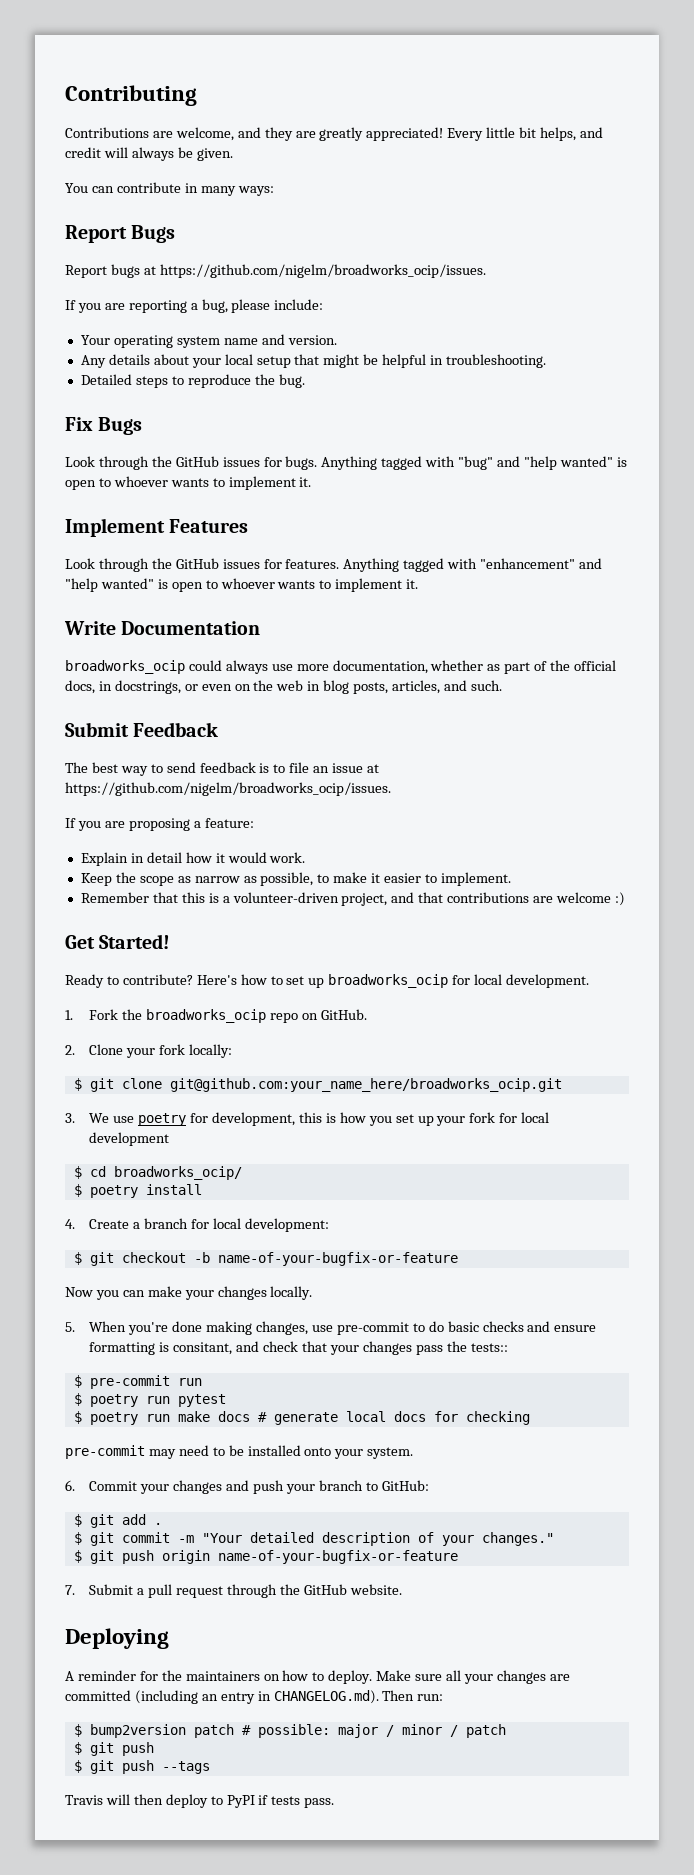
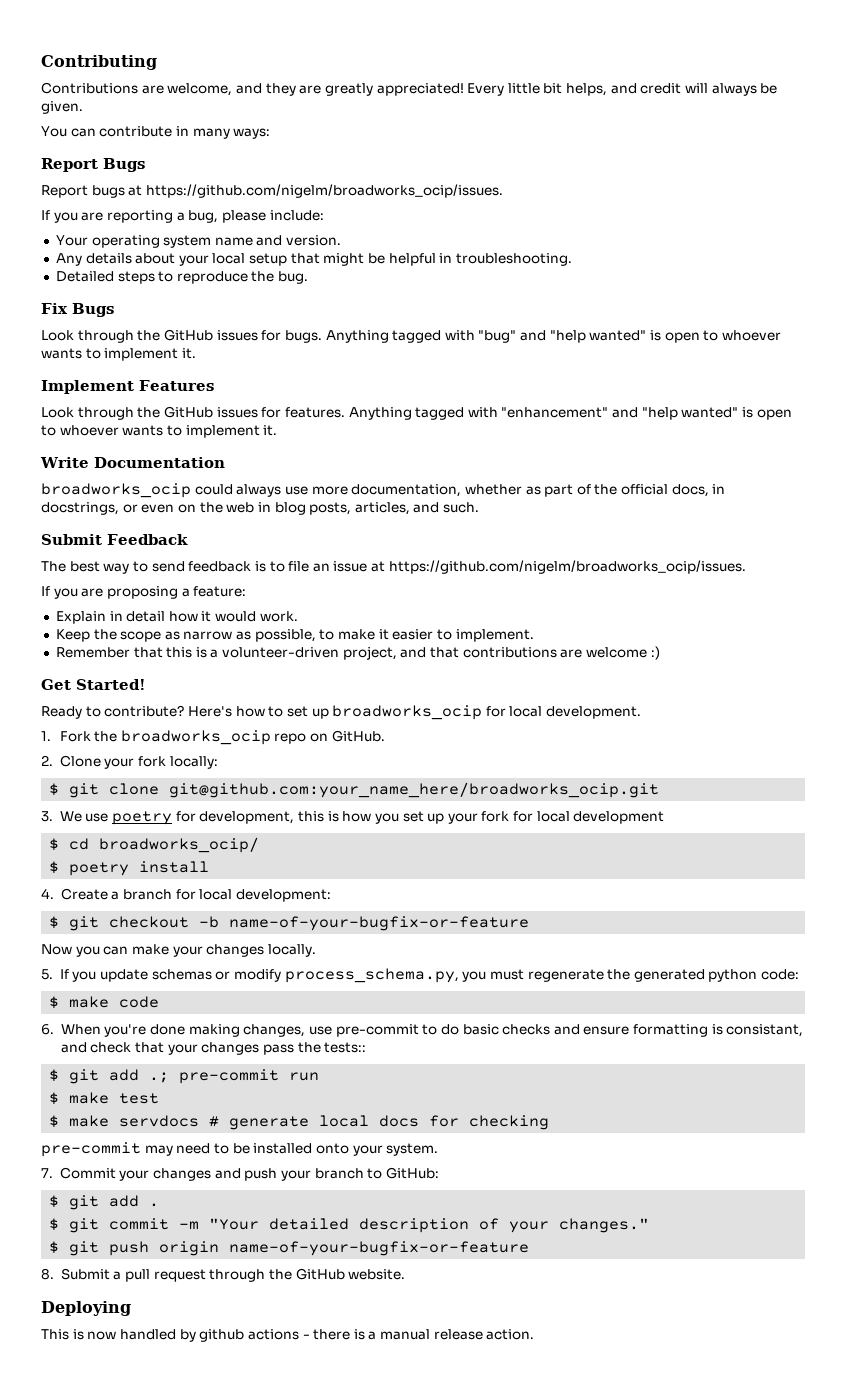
(75, 1327) none -> [59,968,800,983] [49,996,160,1009] [41,1024,54,1035] If you update schemas or modify process_schema.py, you must regenerate the generated python code: // $ make code // 6.
[173,1342,233,1355] consitant, -> [726,1024,804,1037] consistant,
(82, 1381) none -> [69,1069,170,1084] git add .;
[89,1394,226,1407] [73,1411,250,1425] poetry run pytest // $ poetry run make docs -> [69,1092,160,1104] [49,1115,200,1128] make test // $ make servdocs
[65,1480,75,1491] 6. -> [41,1168,53,1178] 7.
[65,1585,75,1595] 7. -> [41,1268,54,1280] 8.
[65,1670,570,1684] [65,1690,444,1704] [73,1724,506,1738] [73,1742,154,1756] [73,1760,210,1774] [65,1794,335,1808] A reminder for the maintainers on how to deploy. Make sure all your changes are committed (including an entry in CHANGELOG.md). Then run: // $ bump2version patch # possible: major / minor / patch // $ git push // $ git push --tags // Travis will then deploy to PyPI if tests pass. -> [41,1329,535,1342] This is now handled by github actions - there is a manual release action.

